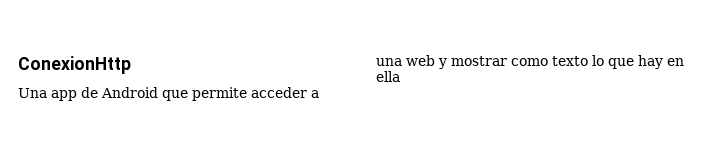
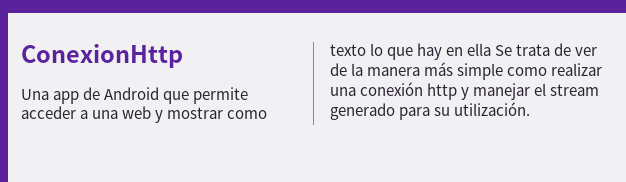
(400, 76) none -> [495,43,598,56] [330,62,603,80] [330,82,600,100] [330,102,531,120] Se trata de ver de la manera más simple como realizar una conexión http y manejar el stream generado para su utilización.

